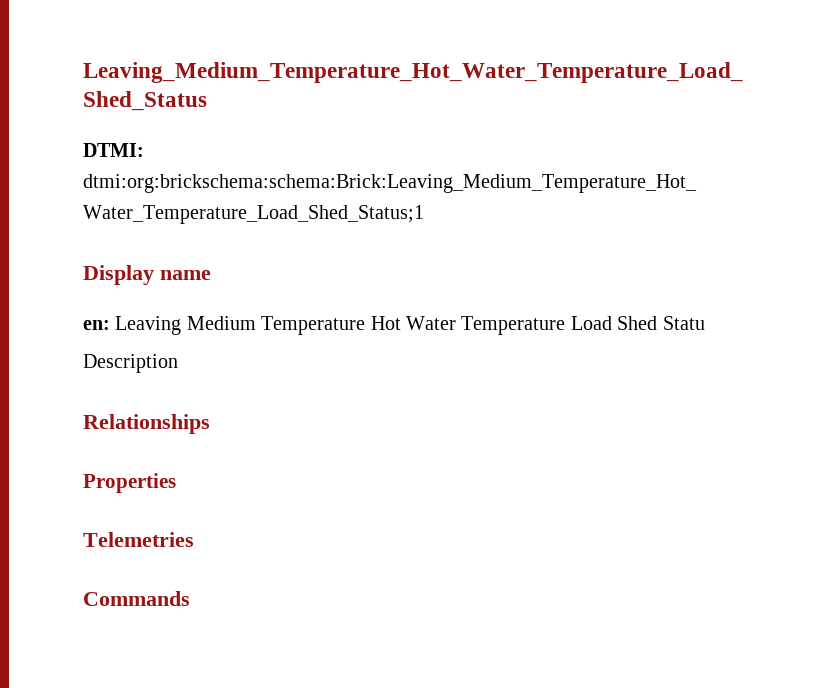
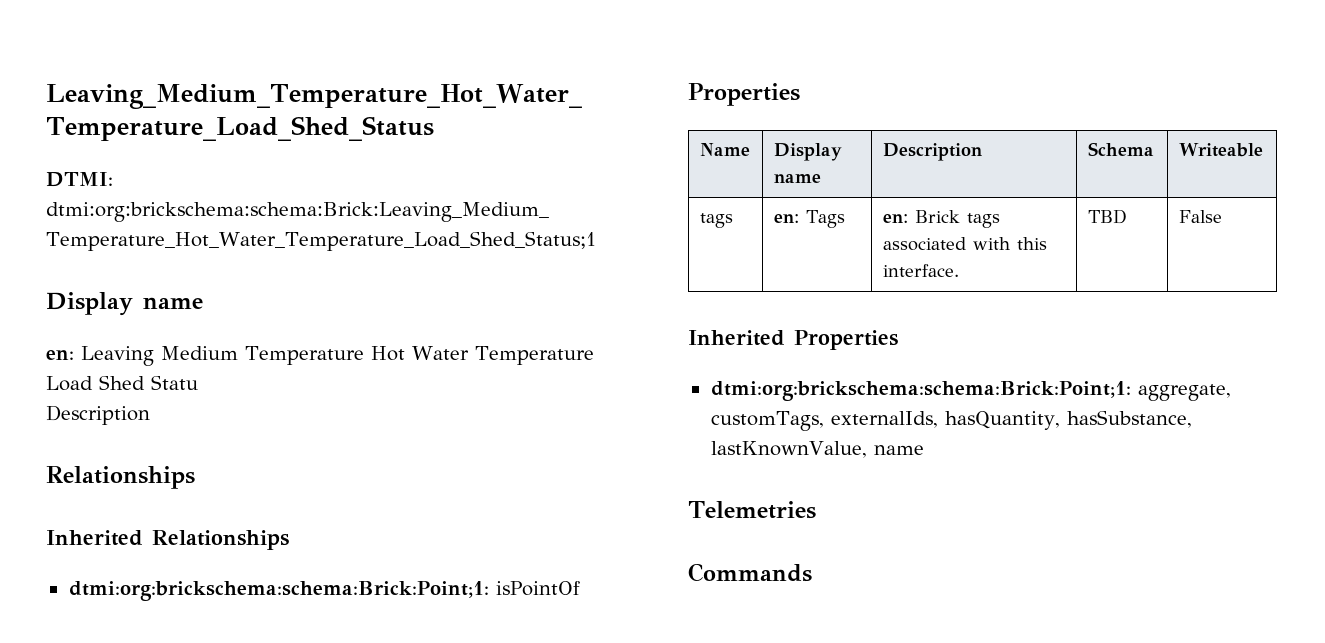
[83,473,176,493] Properties -> [46,530,289,550] [68,581,580,601] [688,83,800,106] [699,143,750,156] [773,143,842,161] [773,174,821,183] [882,143,982,161] [1087,142,1154,156] [1178,143,1263,157] [699,213,733,228] [773,210,845,228] [882,210,1000,228] [882,237,1047,251] [882,264,959,277] [1087,209,1127,224] [1178,210,1222,223] [688,330,898,350] [710,381,1231,401] [710,410,1192,431] [710,441,924,458] Inherited Relationships // dtmi:org:brickschema:schema:Brick:Point;1: isPointOf // Properties // Name | Display name | Description | Schema | Writeable // tags | en: Tags | en: Brick tags associated with this interface. | TBD | False // Inherited Properties // dtmi:org:brickschema:schema:Brick:Point;1: aggregate, customTags, externalIds, hasQuantity, hasSubstance, lastKnownValue, name

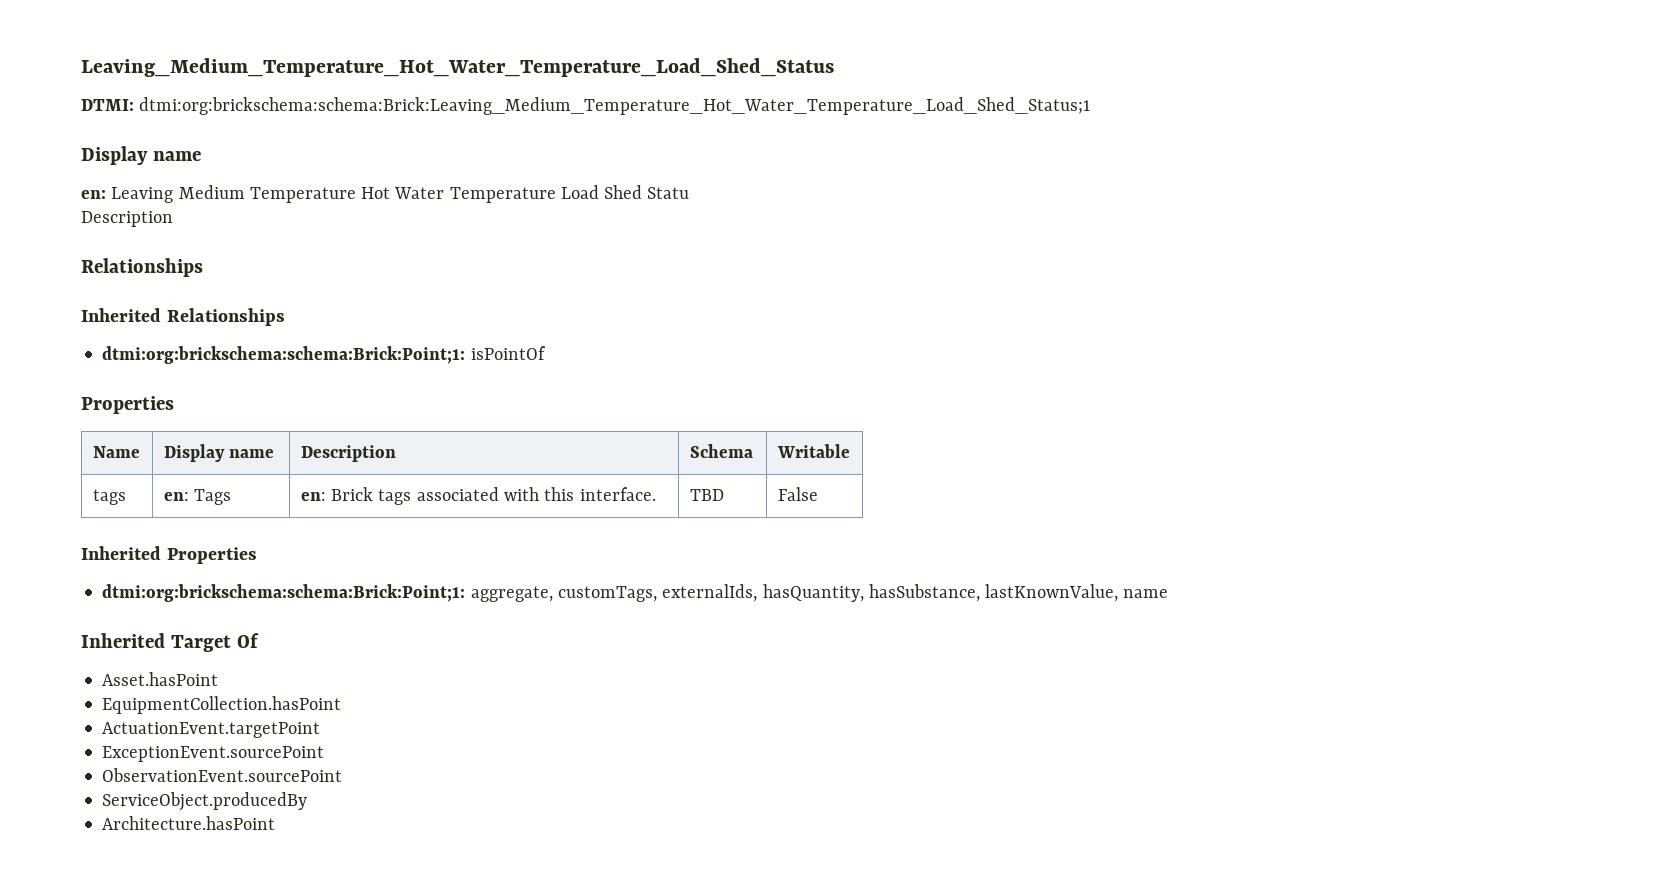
[1178,143,1263,157] Writeable -> [776,444,850,458] Writable
[688,501,816,519] [688,563,812,582] Telemetries // Commands -> [81,633,259,652] [102,672,219,686] [102,696,342,714] [102,722,321,738] [102,746,325,762] [102,768,343,782] [102,792,308,811] [102,816,276,830] Inherited Target Of // Asset.hasPoint // EquipmentCollection.hasPoint // ActuationEvent.targetPoint // ExceptionEvent.sourcePoint // ObservationEvent.sourcePoint // ServiceObject.producedBy // Architecture.hasPoint

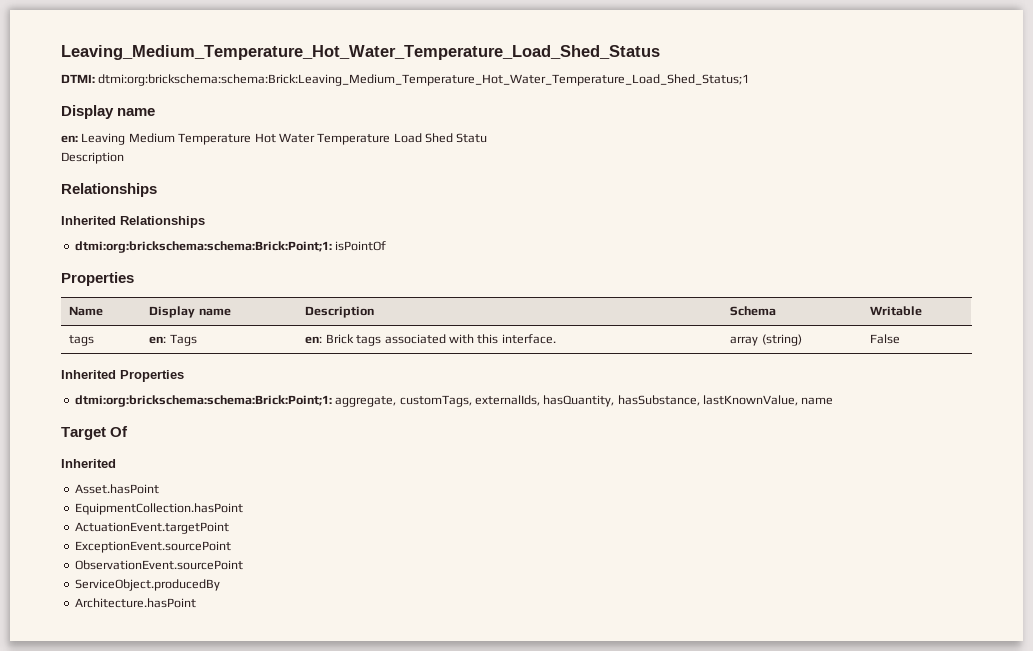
[689,489,724,501] TBD -> [730,334,802,346] array (string)
[81,633,165,648] Inherited -> (834, 401) none
(259, 640) none -> [61,459,116,468] // Inherited

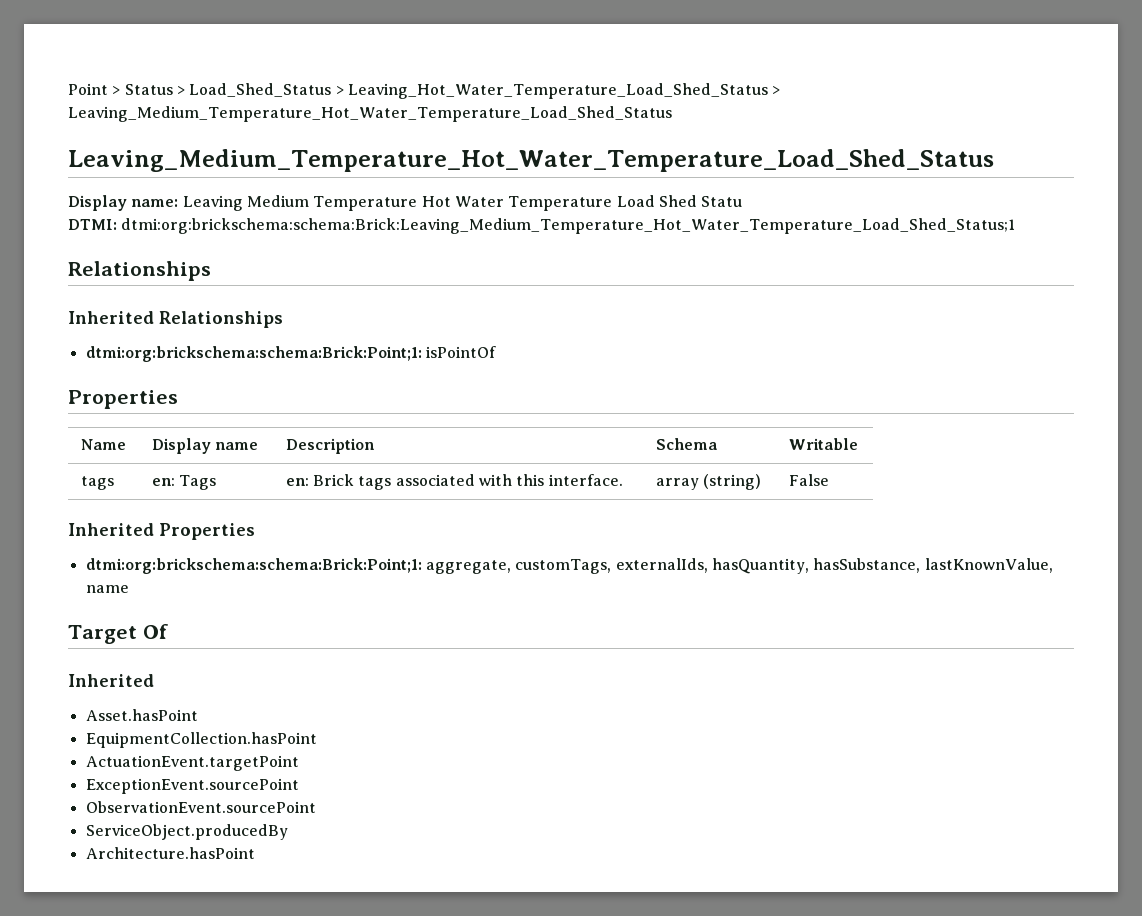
[61,45,660,60] [61,74,750,86] [61,105,156,119] [61,135,78,143] Leaving_Medium_Temperature_Hot_Water_Temperature_Load_Shed_Status // DTMI: dtmi:org:brickschema:schema:Brick:Leaving_Medium_Temperature_Hot_Water_Temperature_Load_Shed_Status;1 // Display name // en: -> [68,83,781,99] [68,106,672,122] [68,149,994,172] [68,195,179,211] Point > Status > Load_Shed_Status > Leaving_Hot_Water_Temperature_Load_Shed_Status > Leaving_Medium_Temperature_Hot_Water_Temperature_Load_Shed_Status // Leaving_Medium_Temperature_Hot_Water_Temperature_Load_Shed_Status // Display name:
[61,152,124,164] Description -> [68,218,1016,234] DTMI: dtmi:org:brickschema:schema:Brick:Leaving_Medium_Temperature_Hot_Water_Temperature_Load_Shed_Status;1

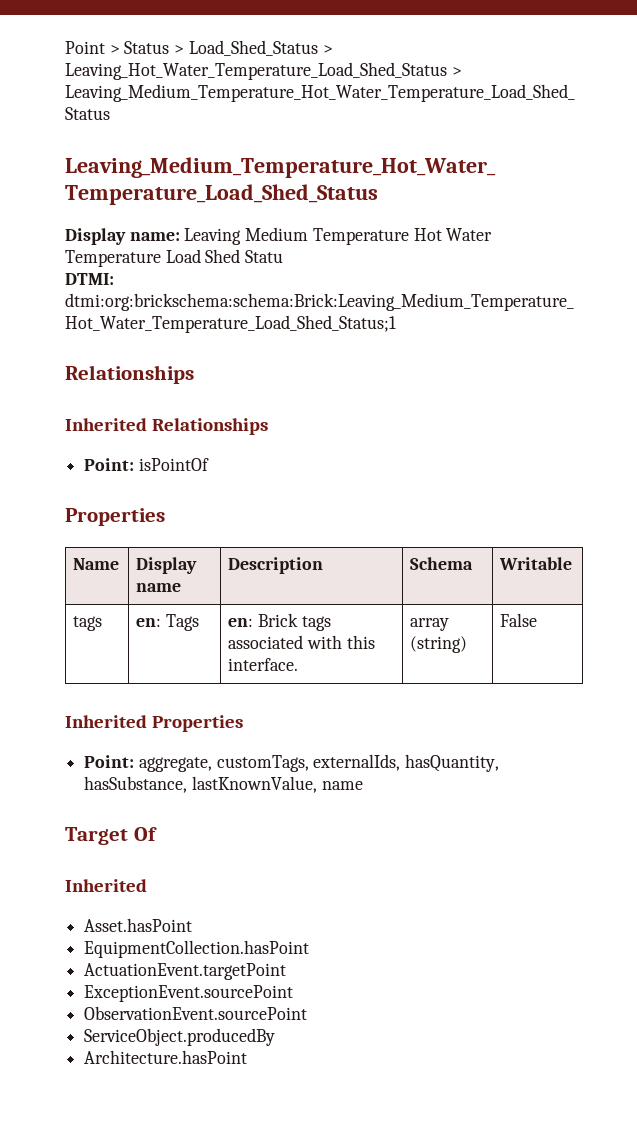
[85,346,422,362] dtmi:org:brickschema:schema:Brick:Point;1: -> [84,458,135,471] Point:
[85,558,422,574] dtmi:org:brickschema:schema:Brick:Point;1: -> [84,755,135,768] Point:

